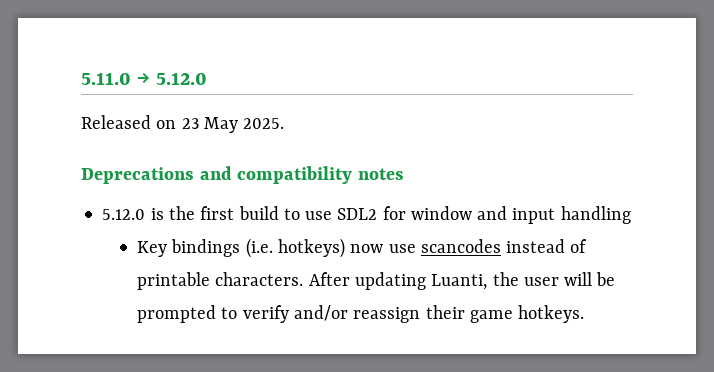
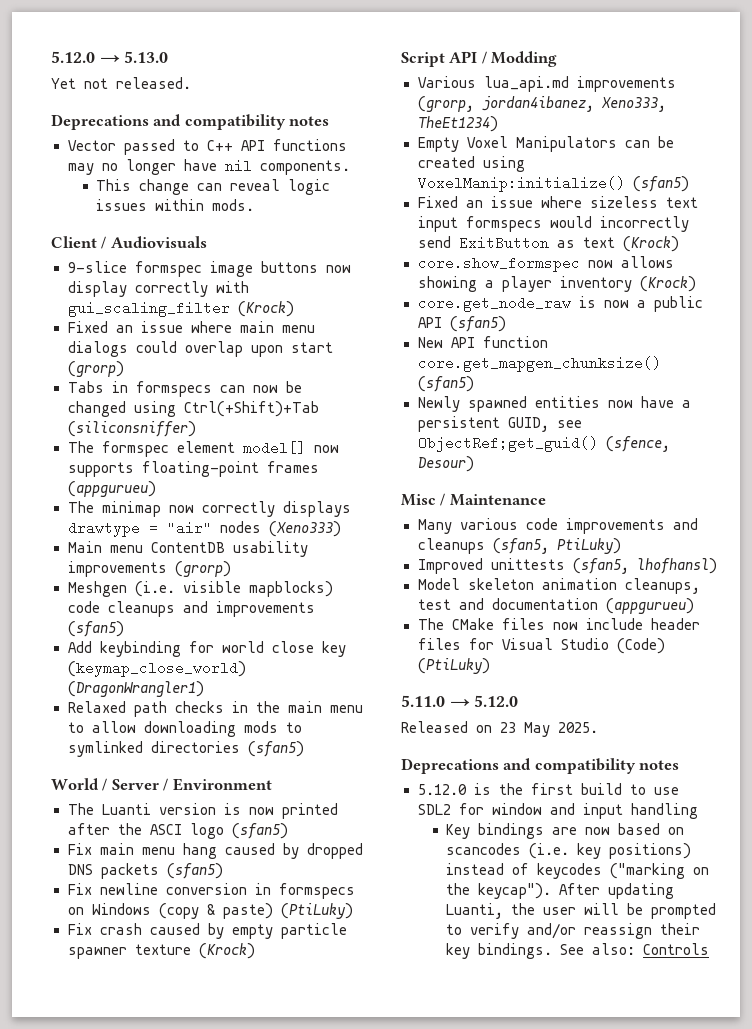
(81, 78) none -> [51,51,169,63] [51,77,191,89] [51,114,330,130] [67,139,347,155] [67,159,350,175] [96,179,331,195] [96,199,255,211] [51,236,207,249] [67,261,351,277] [67,281,249,297] [67,301,294,317] [67,321,315,333] [67,341,333,357] [67,361,124,377] [67,381,302,397] [67,401,319,417] [67,421,196,437] [67,441,339,457] [67,461,319,477] [67,481,156,497] [67,501,351,517] [67,521,341,537] [67,541,308,557] [67,561,231,577] [67,581,333,597] [67,601,315,617] [67,621,124,637] [67,641,346,657] [67,661,246,677] [67,681,204,697] [67,701,363,717] [67,721,302,737] [67,741,304,757] [51,778,272,791] [67,803,338,819] [67,823,288,839] [67,843,363,859] [67,863,223,879] [67,883,355,899] [67,903,353,919] [67,923,347,939] [67,943,255,959] [401,51,558,67] [417,76,676,92] [417,96,666,112] [417,116,498,132] [417,136,674,152] [417,156,525,172] [417,176,689,192] [417,196,698,208] [417,216,689,232] [417,236,679,252] [417,256,674,272] [417,276,696,292] [417,296,703,312] [417,316,506,332] [417,336,548,348] [417,356,661,372] [417,376,474,392] [417,396,691,412] [417,416,582,432] [417,436,670,452] [417,456,474,472] [401,493,546,506] [417,518,698,534] [417,538,621,554] [417,558,717,574] [417,578,700,594] [417,598,694,614] [417,618,700,630] [417,638,665,654] [417,658,490,674] 5.12.0 → 5.13.0 // Yet not released. // Deprecations and compatibility notes // Vector passed to C++ API functions may no longer have nil components. // This change can reveal logic issues within mods. // Client / Audiovisuals // 9-slice formspec image buttons now display correctly with gui_scaling_filter (Krock) // Fixed an issue where main menu dialogs could overlap upon start (grorp) // Tabs in formspecs can now be changed using Ctrl(+Shift)+Tab (siliconsniffer) // The formspec element model[] now supports floating-point frames (appgurueu) // The minimap now correctly displays drawtype = "air" nodes (Xeno333) // Main menu ContentDB usability improvements (grorp) // Meshgen (i.e. visible mapblocks) code cleanups and improvements (sfan5) // Add keybinding for world close key (keymap_close_world) (DragonWrangler1) // Relaxed path checks in the main menu to allow downloading mods to symlinked directories (sfan5) // World / Server / Environment // The Luanti version is now printed after the ASCI logo (sfan5) // Fix main menu hang caused by dropped DNS packets (sfan5) // Fix newline conversion in formspecs on Windows (copy & paste) (PtiLuky) // Fix crash caused by empty particle spawner texture (Krock) // Script API / Modding // Various lua_api.md improvements (grorp, jordan4ibanez, Xeno333, TheEt1234) // Empty Voxel Manipulators can be created using VoxelManip:initialize() (sfan5) // Fixed an issue where sizeless text input formspecs would incorrectly send ExitButton as text (Krock) // core.show_formspec now allows showing a player inventory (Krock) // core.get_node_raw is now a public API (sfan5) // New API function core.get_mapgen_chunksize() (sfan5) // Newly spawned entities now have a persistent GUID, see ObjectRef;get_guid() (sfence, Desour) // Misc / Maintenance // Many various code improvements and cleanups (sfan5, PtiLuky) // Improved unittests (sfan5, lhofhansl) // Model skeleton animation cleanups, test and documentation (appgurueu) // The CMake files now include header files for Visual Studio (Code) (PtiLuky) //
[245,238,588,258] [137,272,304,290] (i.e. hotkeys) now use scancodes instead of printable characters. -> [552,823,685,835] [446,843,692,859] [446,863,710,879] [446,883,552,899] are now based on scancodes (i.e. key positions) instead of keycodes ("marking on the keycap").
[469,305,585,323] game hotkeys. -> [446,943,710,959] key bindings. See also: Controls

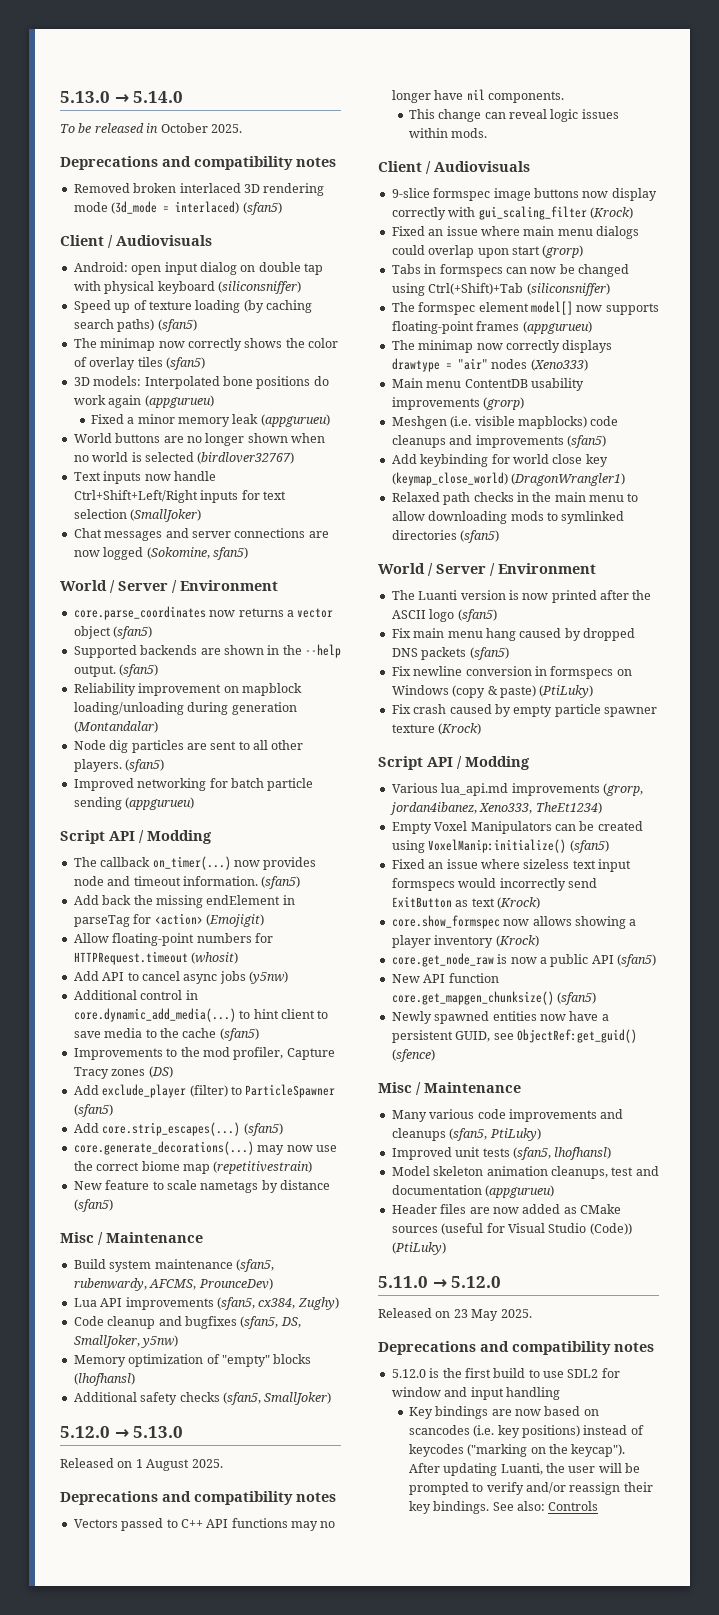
[51,51,169,63] [51,77,191,89] [51,114,330,130] [67,140,116,151] 5.12.0 → 5.13.0 // Yet not released. // Deprecations and compatibility notes // Vector -> [60,91,184,103] [60,123,242,133] [60,156,336,170] [73,183,325,196] [73,201,282,215] [60,235,212,248] [73,262,323,275] [73,281,301,294] [73,300,312,313] [73,319,197,332] [73,338,338,351] [73,357,205,370] [73,376,329,389] [73,395,214,408] [90,414,330,427] [73,433,325,446] [73,452,295,464] [73,471,216,484] [73,490,286,503] [73,509,202,522] [73,528,329,541] [73,547,248,560] [60,580,278,593] [73,606,334,620] [73,626,153,639] [73,644,341,658] [73,664,159,677] [73,683,302,696] [73,702,297,715] [73,721,158,733] [73,740,304,753] [73,759,165,772] [73,778,314,791] [73,797,195,810] [60,830,212,844] [73,856,317,870] [73,876,301,889] [73,895,295,908] [73,913,264,927] [73,933,273,946] [73,951,239,965] [73,971,288,984] [73,990,198,1000] [73,1008,329,1022] [73,1028,259,1041] [73,1047,335,1060] [73,1066,173,1079] [73,1084,336,1098] [73,1104,113,1117] [73,1122,283,1136] [73,1141,337,1155] [73,1161,313,1174] [73,1180,330,1193] [73,1199,113,1212] [60,1232,203,1245] [73,1259,274,1272] [73,1278,273,1291] [73,1297,339,1310] [73,1316,301,1329] [73,1335,179,1348] [73,1354,312,1367] [73,1373,135,1386] [73,1392,332,1405] [60,1426,184,1438] [60,1458,223,1471] [60,1491,336,1505] [73,1519,118,1528] 5.13.0 → 5.14.0 // To be released in October 2025. // Deprecations and compatibility notes // Removed broken interlaced 3D rendering mode (3d_mode = interlaced) (sfan5) // Client / Audiovisuals // Android: open input dialog on double tap with physical keyboard (siliconsniffer) // Speed up of texture loading (by caching search paths) (sfan5) // The minimap now correctly shows the color of overlay tiles (sfan5) // 3D models: Interpolated bone positions do work again (appgurueu) // Fixed a minor memory leak (appgurueu) // World buttons are no longer shown when no world is selected (birdlover32767) // Text inputs now handle Ctrl+Shift+Left/Right inputs for text selection (SmallJoker) // Chat messages and server connections are now logged (Sokomine, sfan5) // World / Server / Environment // core.parse_coordinates now returns a vector object (sfan5) // Supported backends are shown in the --help output. (sfan5) // Reliability improvement on mapblock loading/unloading during generation (Montandalar) // Node dig particles are sent to all other players. (sfan5) // Improved networking for batch particle sending (appgurueu) // Script API / Modding // The callback on_timer(...) now provides node and timeout information. (sfan5) // Add back the missing endElement in parseTag for <action> (Emojigit) // Allow floating-point numbers for HTTPRequest.timeout (whosit) // Add API to cancel async jobs (y5nw) // Additional control in core.dynamic_add_media(...) to hint client to save media to the cache (sfan5) // Improvements to the mod profiler, Capture Tracy zones (DS) // Add exclude_player (filter) to ParticleSpawner (sfan5) // Add core.strip_escapes(...) (sfan5) // core.generate_decorations(...) may now use the correct biome map (repetitivestrain) // New feature to scale nametags by distance (sfan5) // Misc / Maintenance // Build system maintenance (sfan5, rubenwardy, AFCMS, ProunceDev) // Lua API improvements (sfan5, cx384, Zughy) // Code cleanup and bugfixes (sfan5, DS, SmallJoker, y5nw) // Memory optimization of "empty" blocks (lhofhansl) // Additional safety checks (sfan5, SmallJoker) // 5.12.0 → 5.13.0 // Released on 1 August 2025. // Deprecations and compatibility notes // Vectors
[149,824,182,835] ASCI -> [391,610,426,619] ASCII
[417,436,670,452] [417,456,474,472] ObjectRef;get_guid() (sfence, Desour) -> [516,1029,637,1043] [391,1049,435,1062] ObjectRef:get_guid() (sfence)
[490,558,565,570] unittests -> [455,1147,510,1157] unit tests
[417,618,700,630] [417,638,461,650] The CMake files now include header files -> [391,1204,621,1214] [391,1223,484,1235] Header files are now added as CMake sources (useful
[616,638,665,654] (Code) -> [589,1223,632,1235] (Code))

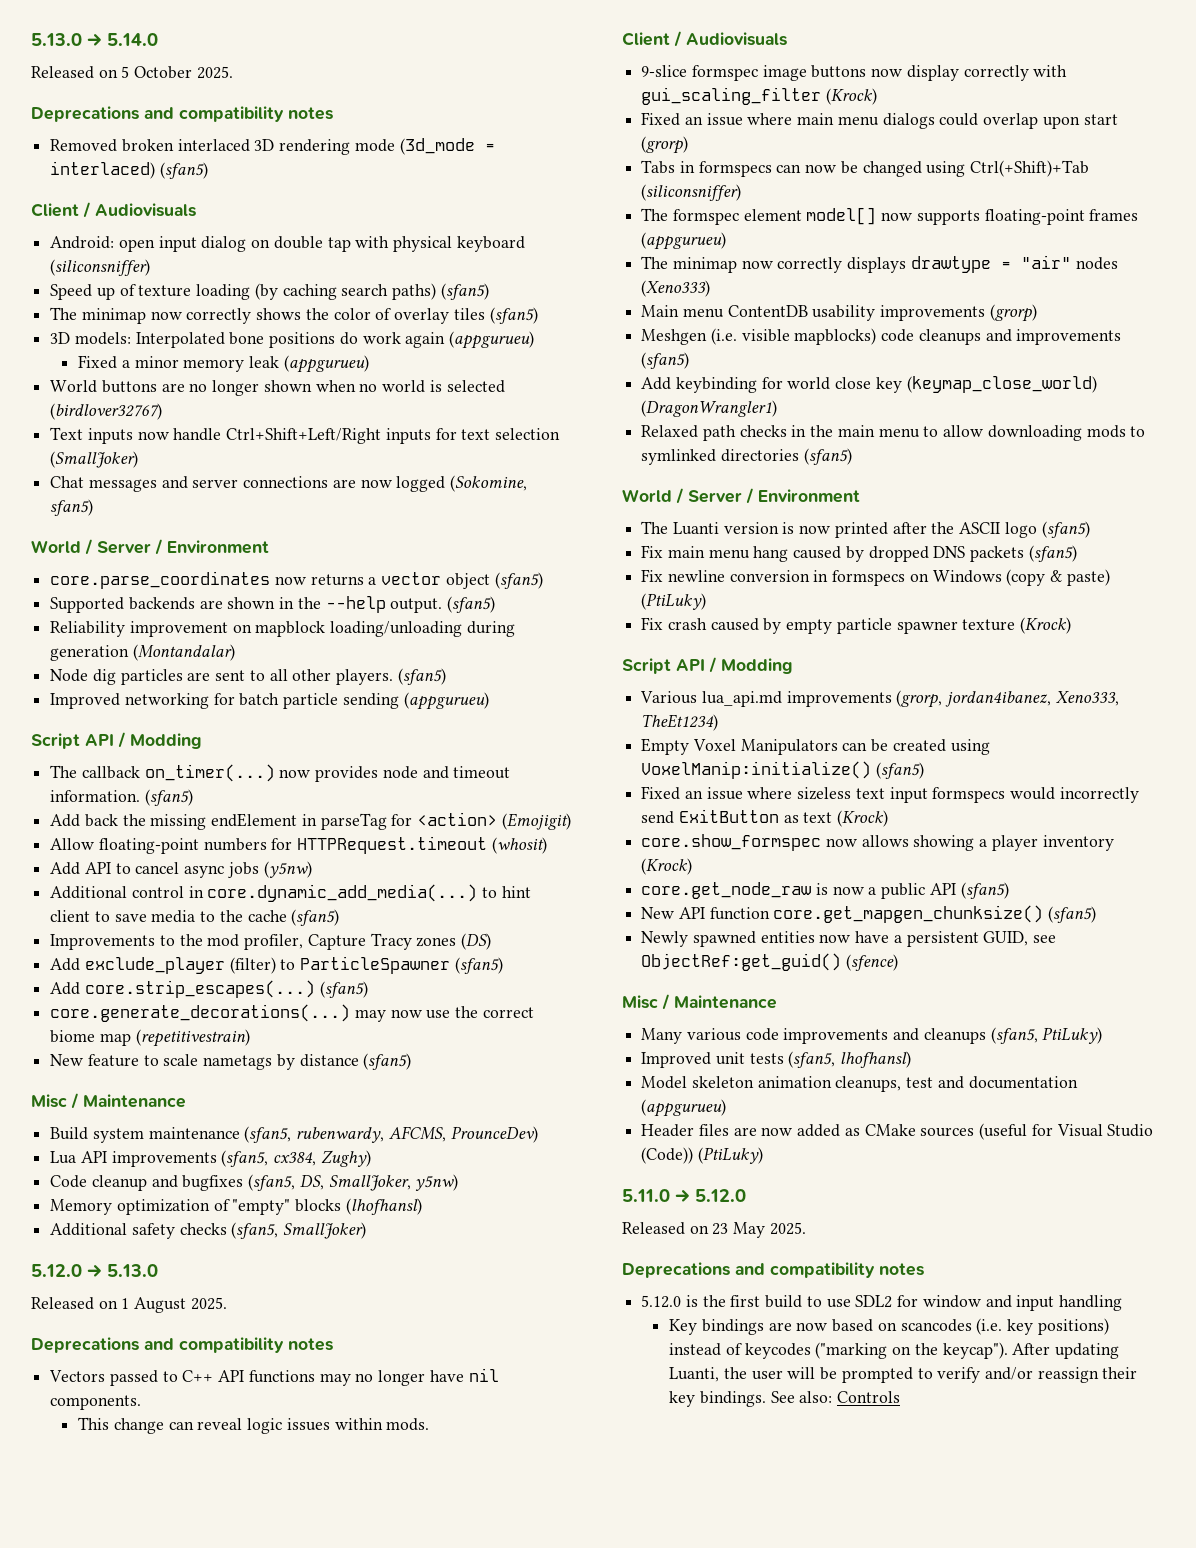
[60,123,159,133] To be released in -> [31,66,130,79] Released on 5

